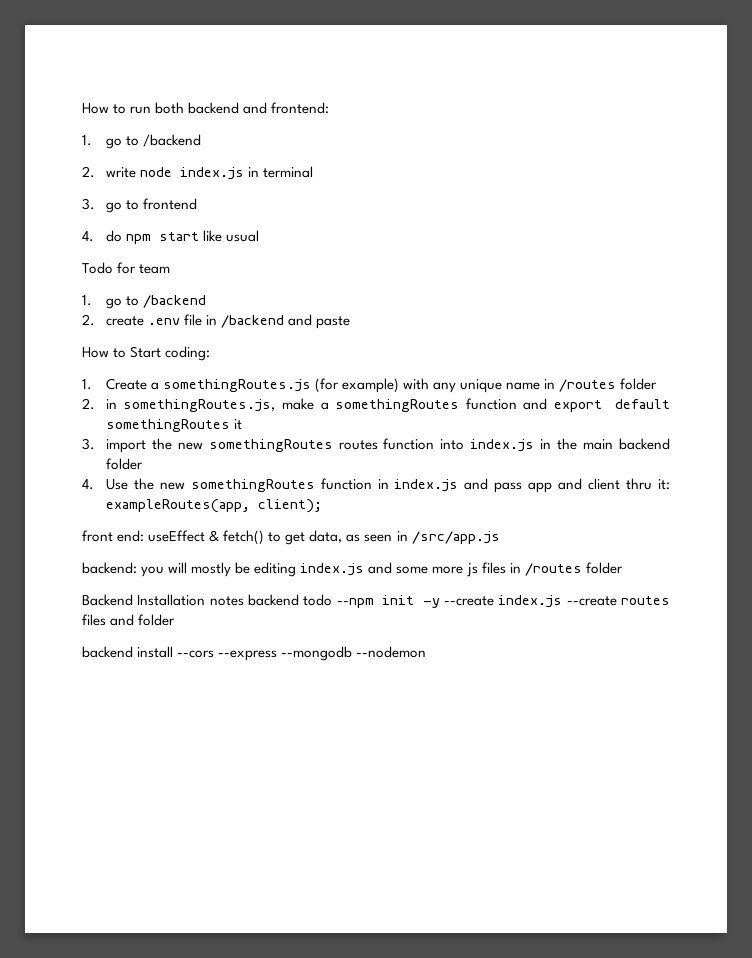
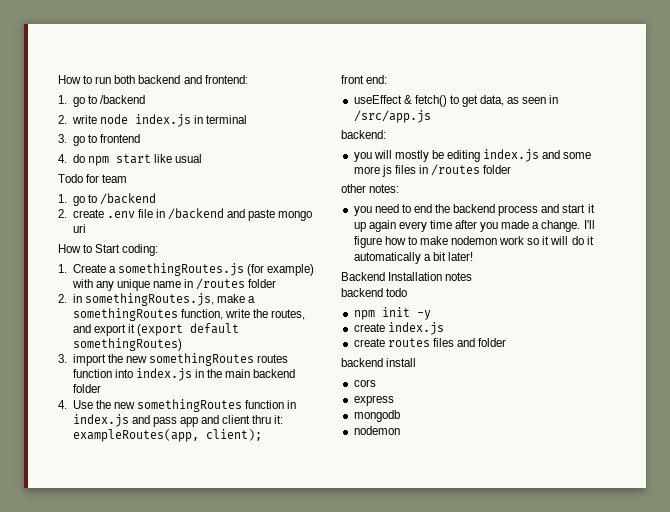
(351, 322) none -> [278,211,313,221] [72,224,86,233] mongo uri
[465,398,671,412] [105,419,242,432] function and export default somethingRoutes it -> [180,309,306,320] [72,323,240,336] [72,338,182,351] function, write the routes, and export it (export default somethingRoutes)
(145, 536) none -> (388, 79) //
(137, 568) none -> (386, 134) //
(623, 568) none -> [341,184,400,193] [353,204,595,216] [353,220,595,232] [353,236,594,248] [353,252,473,264] // other notes: // you need to end the backend process and start it up again every time after you made a change. I'll figure how to make nodemon work so it will do it automatically a bit later!
(244, 601) none -> (473, 276) //
[336,598,374,608] --npm -> [353,310,375,320] // npm
[444,595,617,608] --create index.js --create -> [353,322,444,335] [353,338,385,347] // create index.js // create
[177,646,427,661] --cors --express --mongodb --nodemon -> [353,379,376,387] [353,395,394,406] [353,410,400,422] [353,426,400,435] // cors // express // mongodb // nodemon

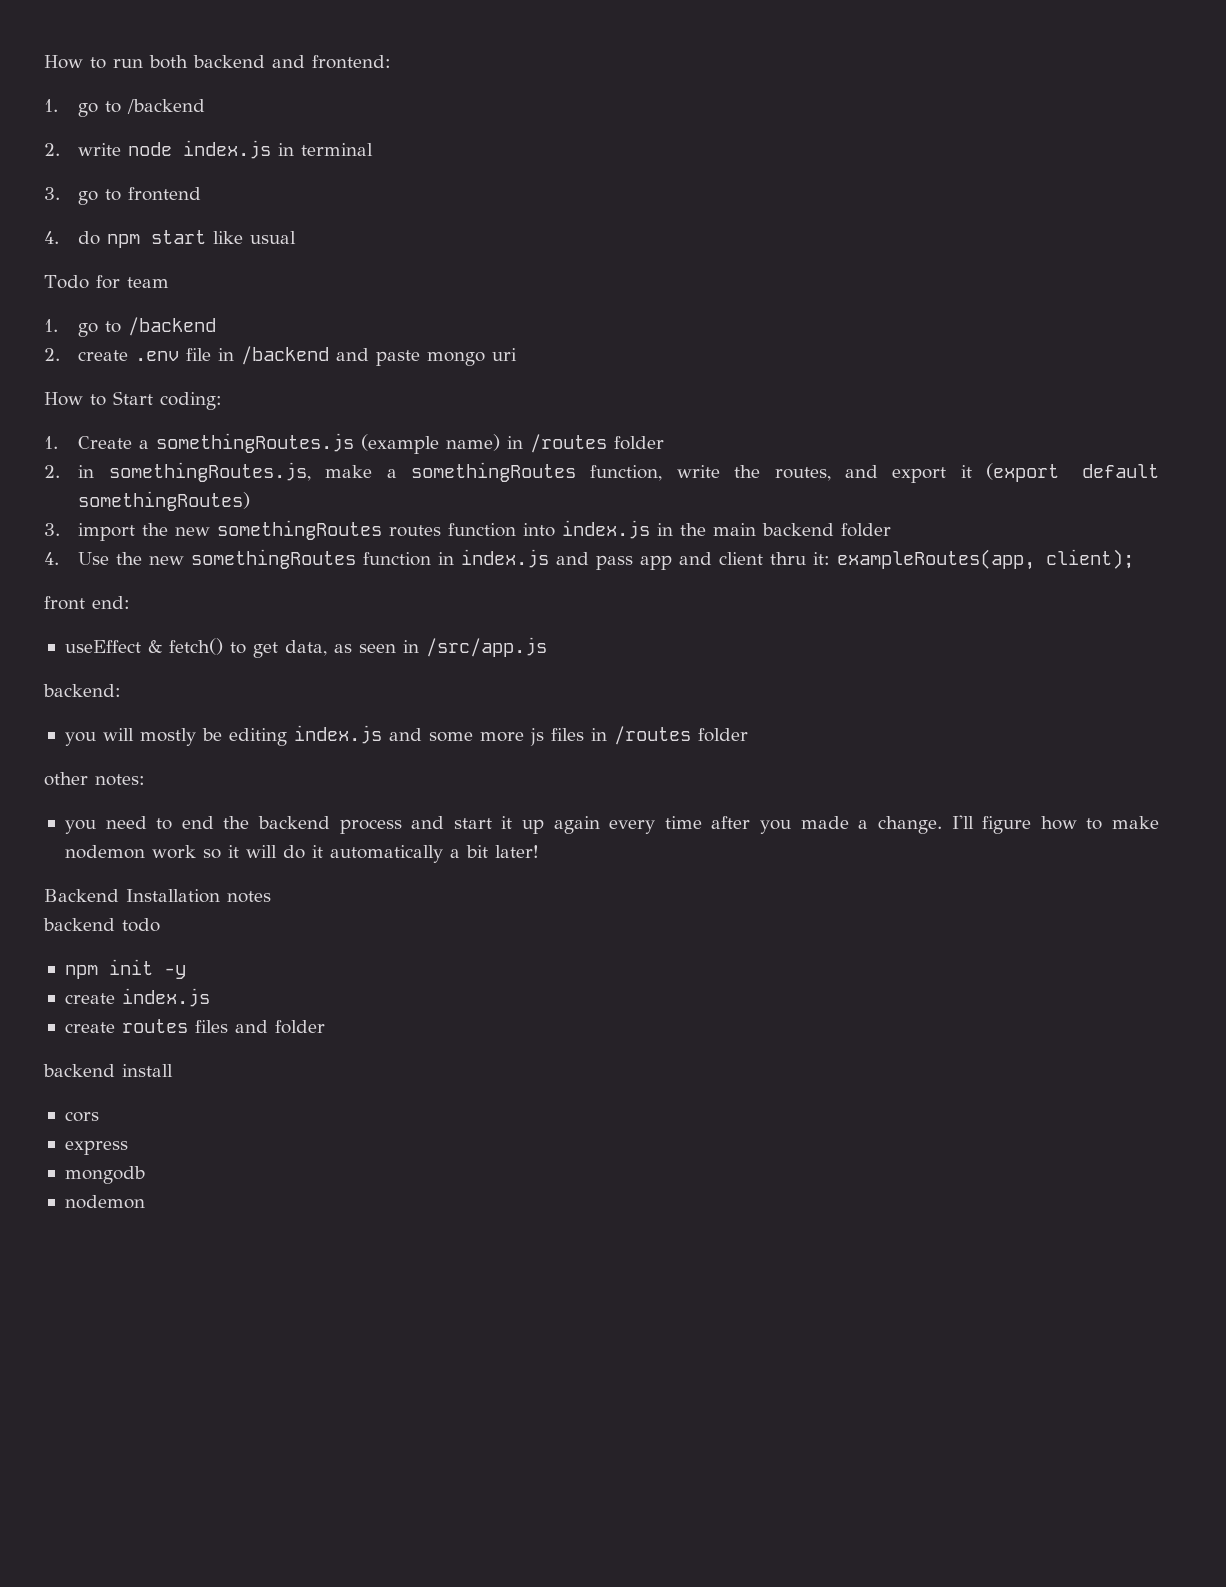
[247,264,315,276] [71,279,182,291] (for example) with any unique name -> [361,434,501,454] (example name)

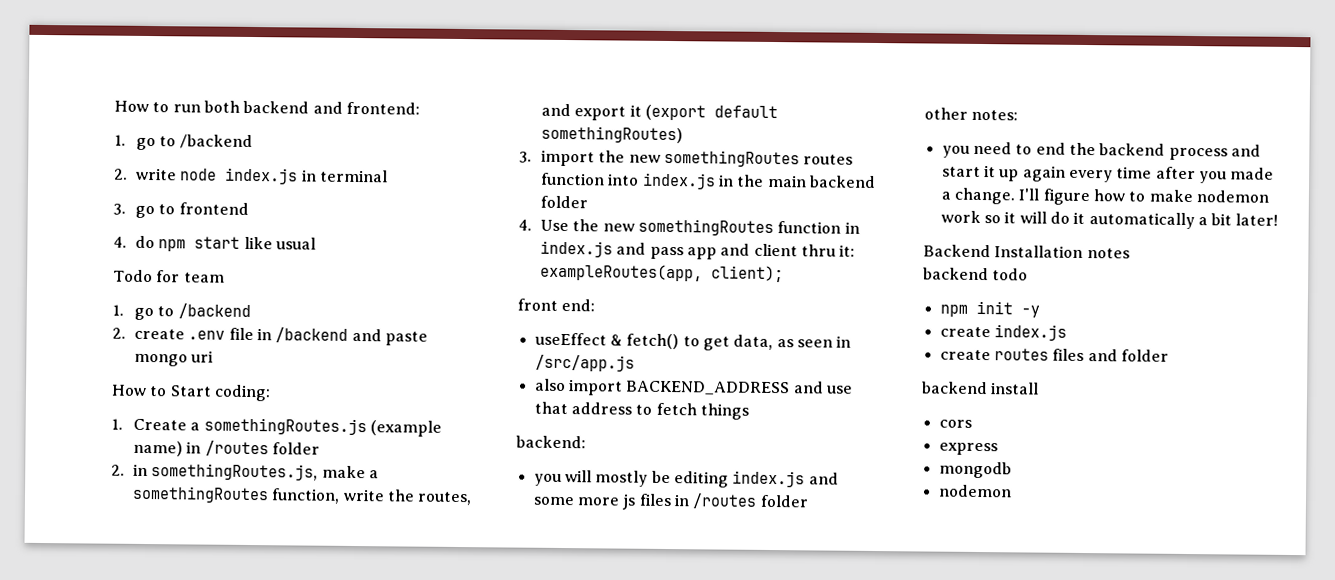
(547, 647) none -> [534,378,853,396] [533,401,749,420] // also import BACKEND_ADDRESS and use that address to fetch things

